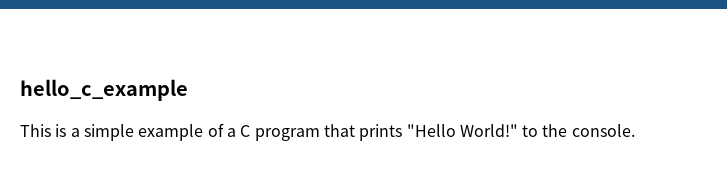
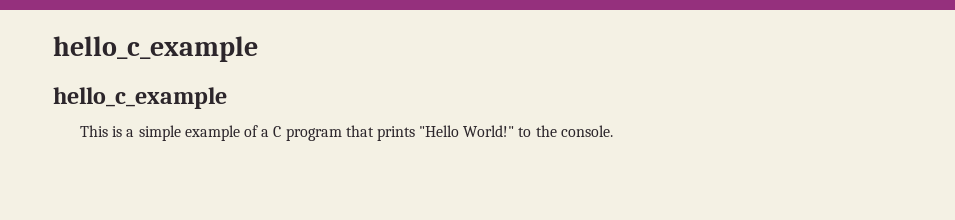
[20,79,188,101] hello_c_example -> [53,36,258,62] [53,87,227,109] hello_c_example // hello_c_example

